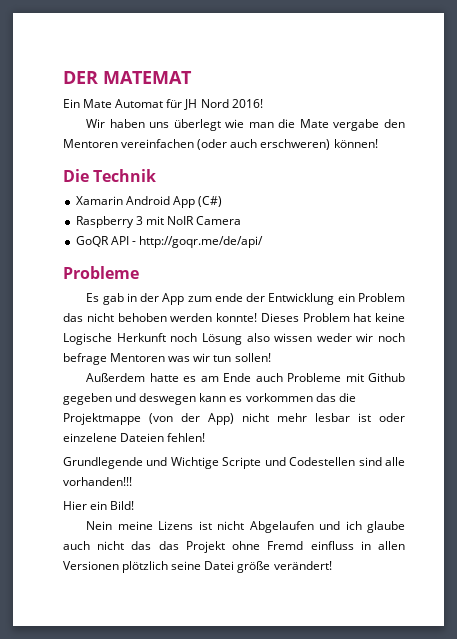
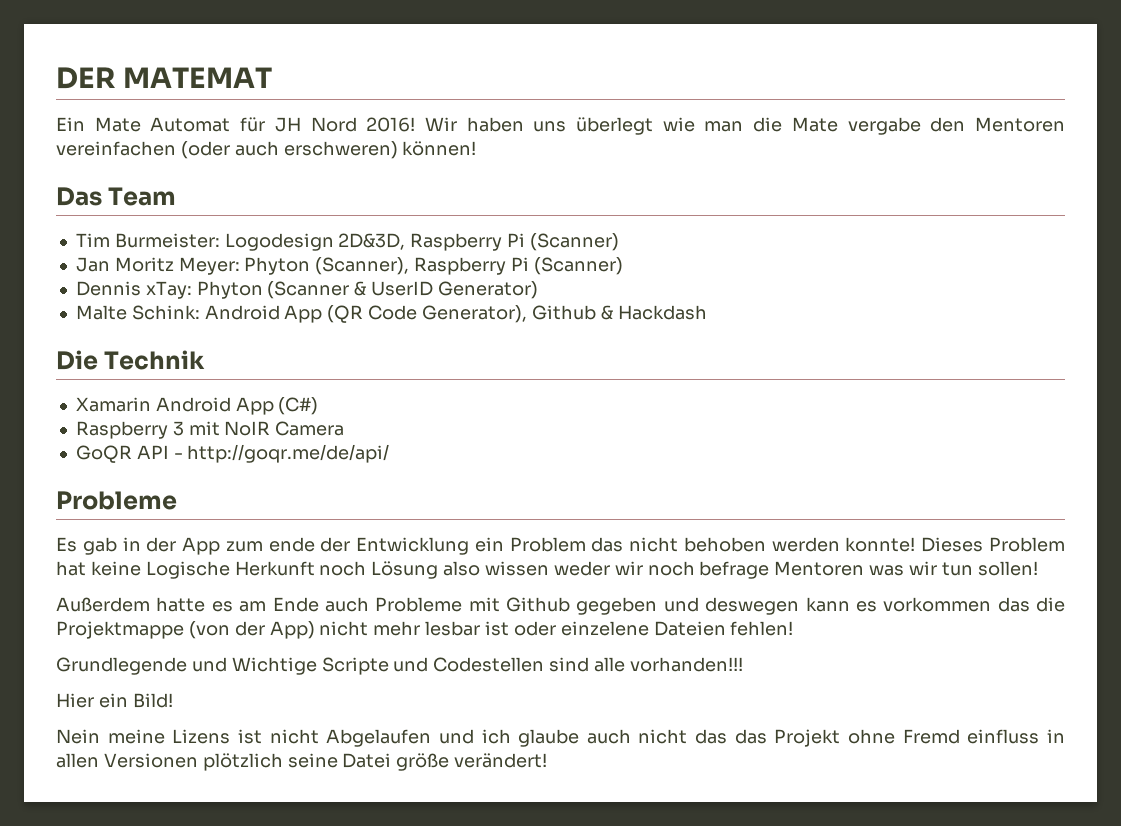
(263, 103) // -> (416, 124) none
(378, 143) none -> [56,187,177,206] [75,233,619,251] [75,257,623,275] [75,281,538,299] [75,305,707,323] // Das Team // Tim Burmeister: Logodesign 2D&3D, Raspberry Pi (Scanner) // Jan Moritz Meyer: Phyton (Scanner), Raspberry Pi (Scanner) // Dennis xTay: Phyton (Scanner & UserID Generator) // Malte Schink: Android App (QR Code Generator), Github & Hackdash

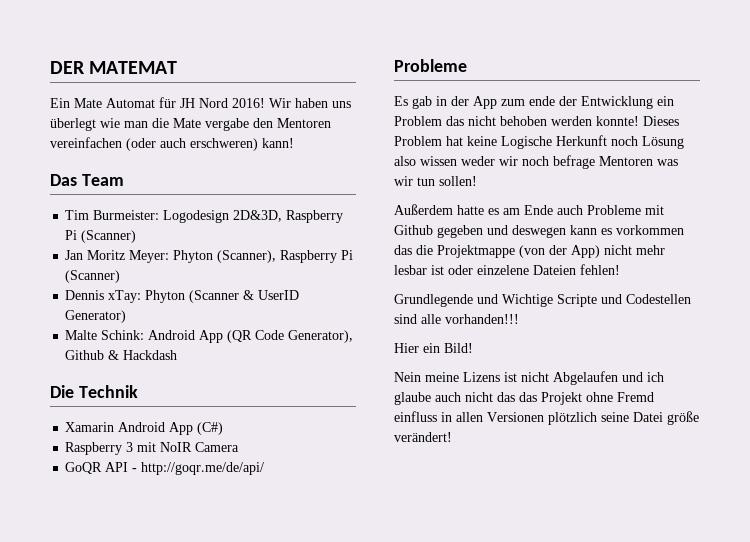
[402,141,477,156] können! -> [262,138,294,148] kann!

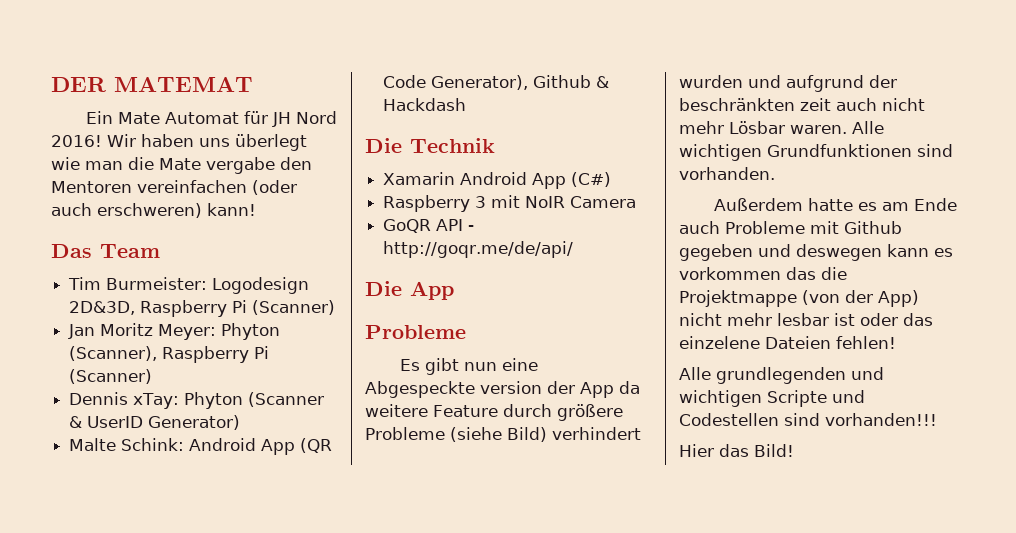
(265, 468) none -> [365,281,454,300] // Die App
[412,96,674,109] [394,116,679,126] [394,135,684,149] [394,155,678,169] [394,176,477,186] gab in der App zum ende der Entwicklung ein Problem das nicht behoben werden konnte! Dieses Problem hat keine Logische Herkunft noch Lösung also wissen weder wir noch befrage Mentoren was wir tun sollen! -> [424,358,538,375] [365,381,640,398] [365,404,623,421] [365,427,641,442] [679,75,897,92] [679,98,925,111] [679,121,884,134] [679,144,953,161] [679,167,775,180] gibt nun eine Abgespeckte version der App da weitere Feature durch größere Probleme (siehe Bild) verhindert wurden und aufgrund der beschränkten zeit auch nicht mehr Lösbar waren. Alle wichtigen Grundfunktionen sind vorhanden.
(473, 270) none -> [903,313,933,326] das
[394,294,553,307] Grundlegende und Wichtige -> [679,367,884,384] [679,390,762,407] Alle grundlegenden und wichtigen
[421,314,441,324] alle -> (820, 419) none
[423,343,440,353] ein -> [719,444,749,457] das
[394,371,664,385] [394,392,654,405] [394,411,699,425] [394,432,452,442] // Nein meine Lizens ist nicht Abgelaufen und ich glaube auch nicht das das Projekt ohne Fremd einfluss in allen Versionen plötzlich seine Datei größe verändert! -> (794, 450) none

